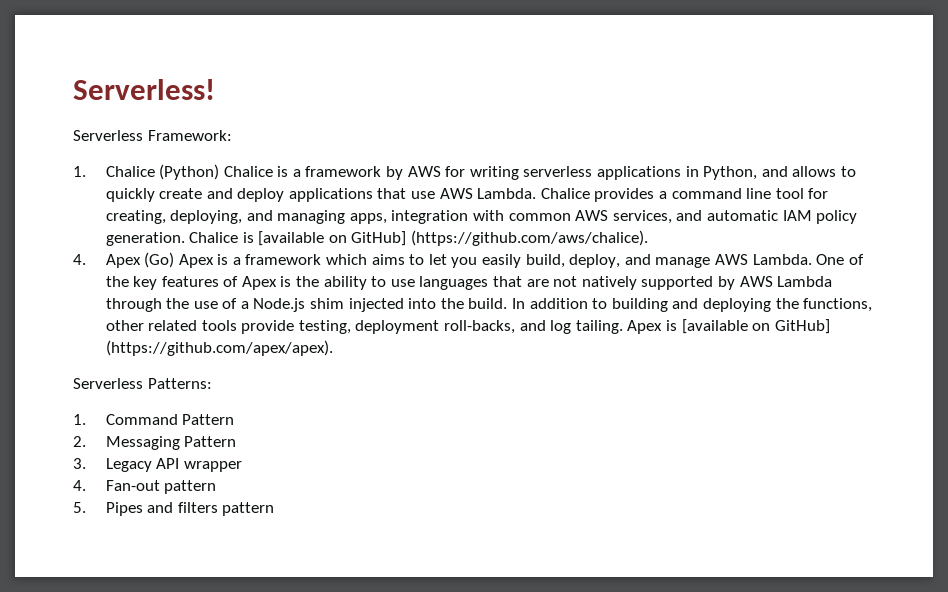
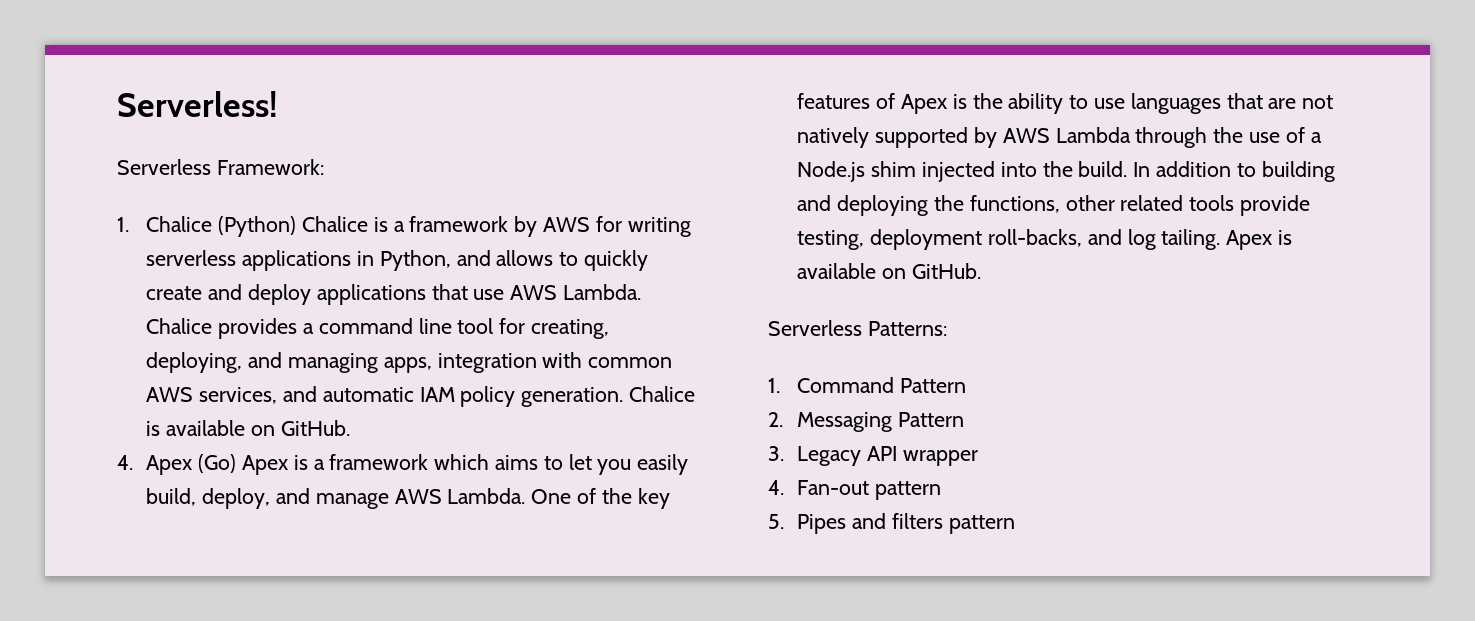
[258,230,649,246] [available on GitHub] (https://github.com/aws/chalice). -> [166,420,350,436] available on GitHub.
[681,319,830,334] [105,340,333,356] [available on GitHub] (https://github.com/apex/apex). -> [797,263,981,279] available on GitHub.

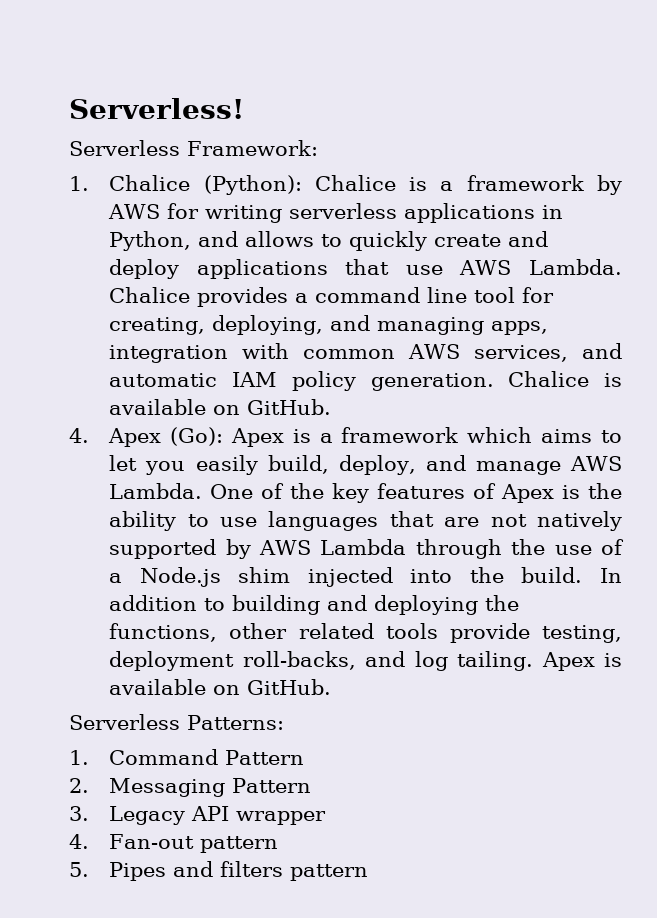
[218,216,297,237] (Python) -> [203,175,302,195] (Python):
[198,454,237,473] (Go) -> [170,427,224,446] (Go):

